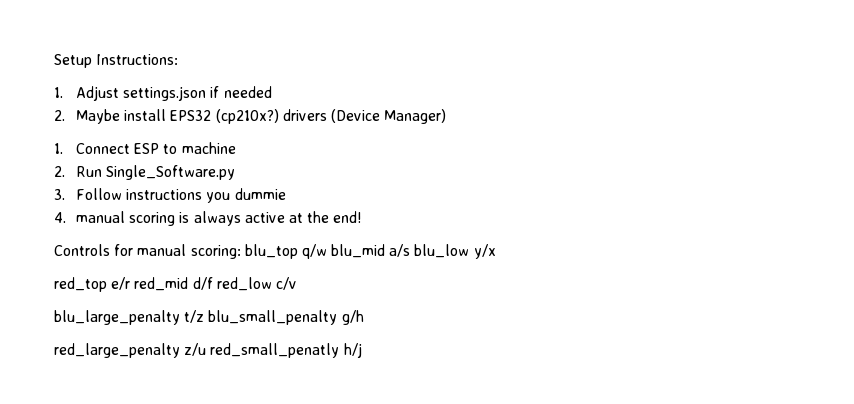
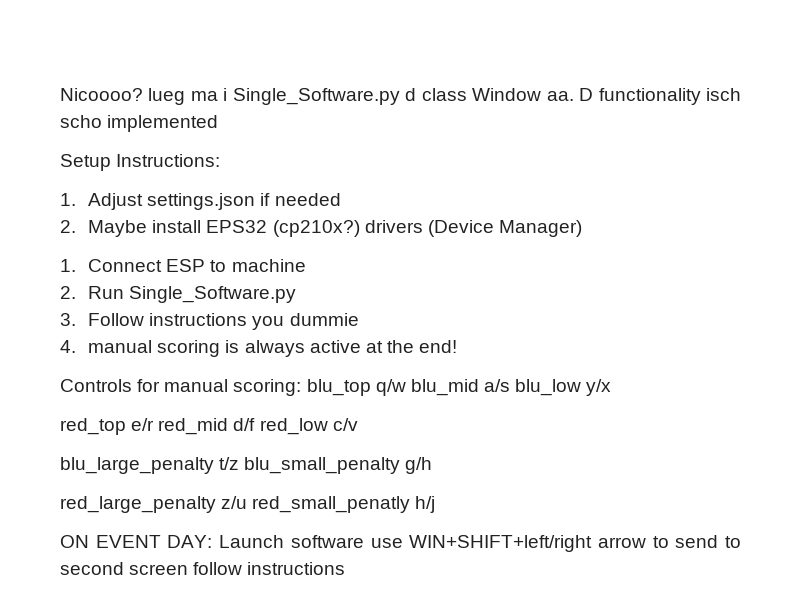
(54, 61) none -> [60,88,742,105] [60,115,219,132] Nicoooo? lueg ma i Single_Software.py d class Window aa. D functionality isch scho implemented //
(362, 350) none -> [60,535,742,552] [60,562,346,575] // ON EVENT DAY: Launch software use WIN+SHIFT+left/right arrow to send to second screen follow instructions

